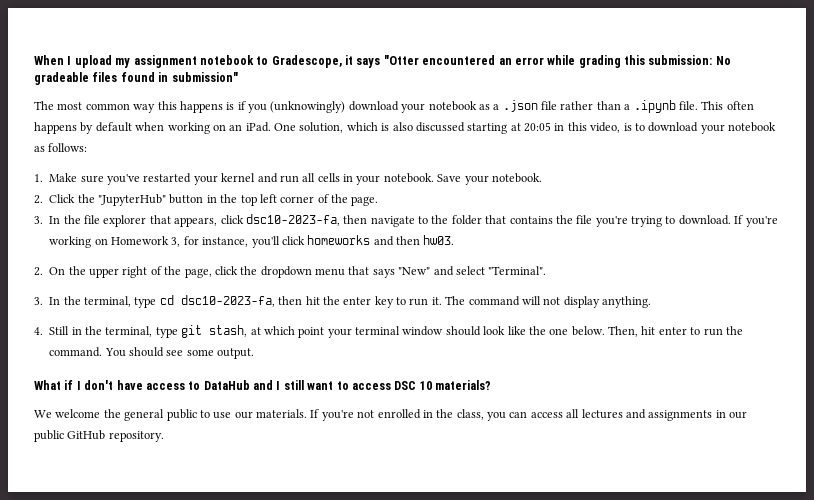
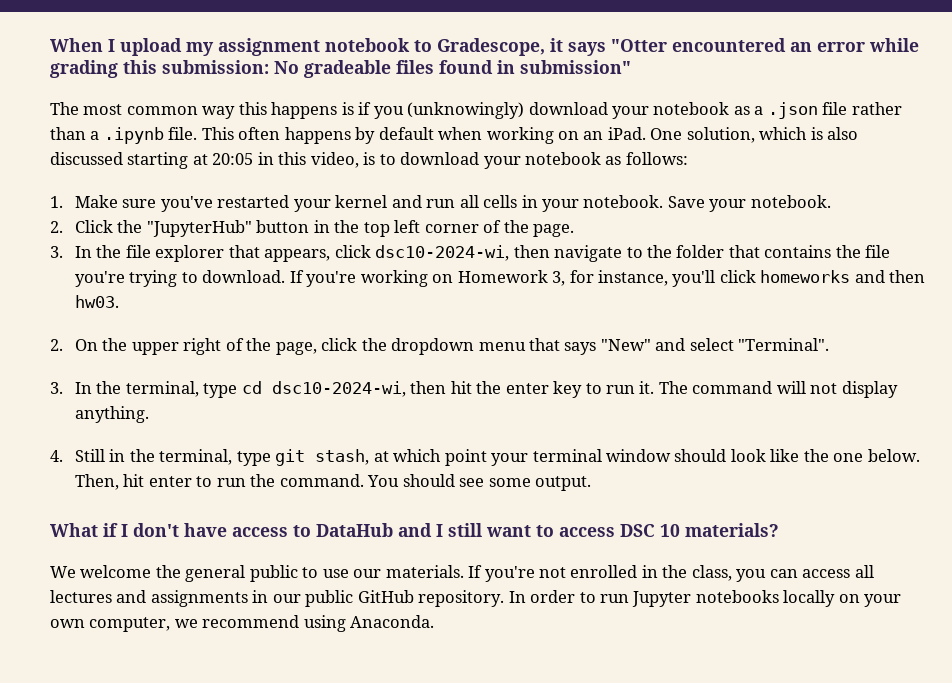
[245,214,340,226] dsc10-2023-fa, -> [375,245,510,261] dsc10-2024-wi,
[180,295,275,307] dsc10-2023-fa, -> [271,381,406,397] dsc10-2024-wi,
(164, 436) none -> [508,590,902,607] [50,615,435,632] In order to run Jupyter notebooks locally on your own computer, we recommend using Anaconda.

